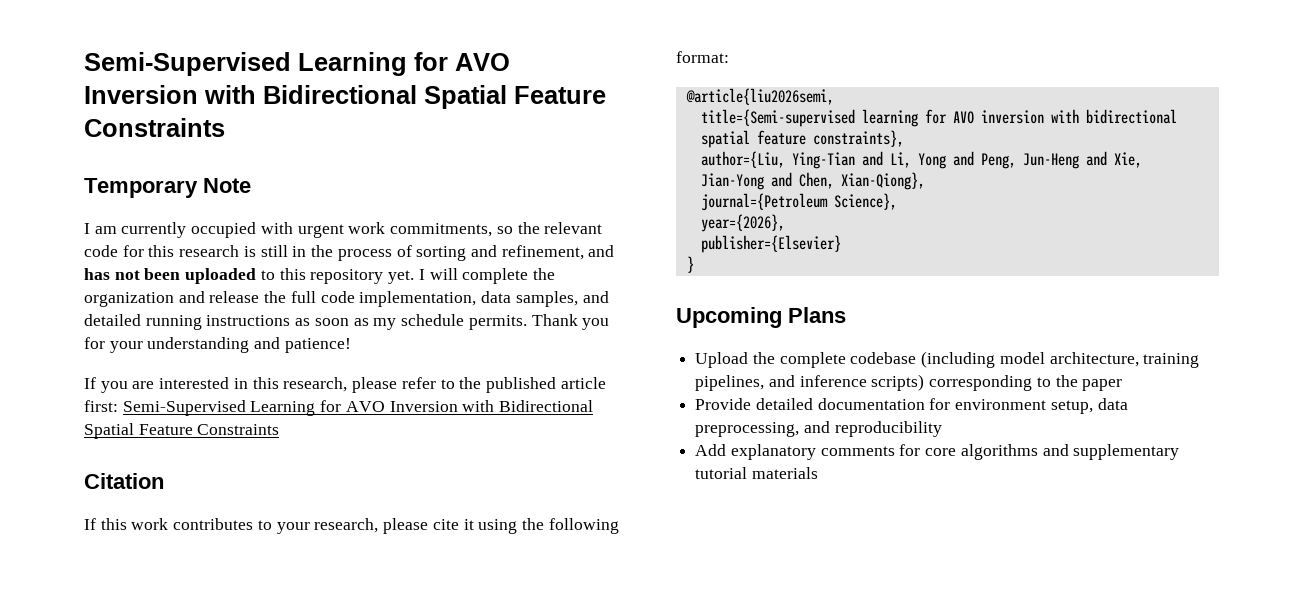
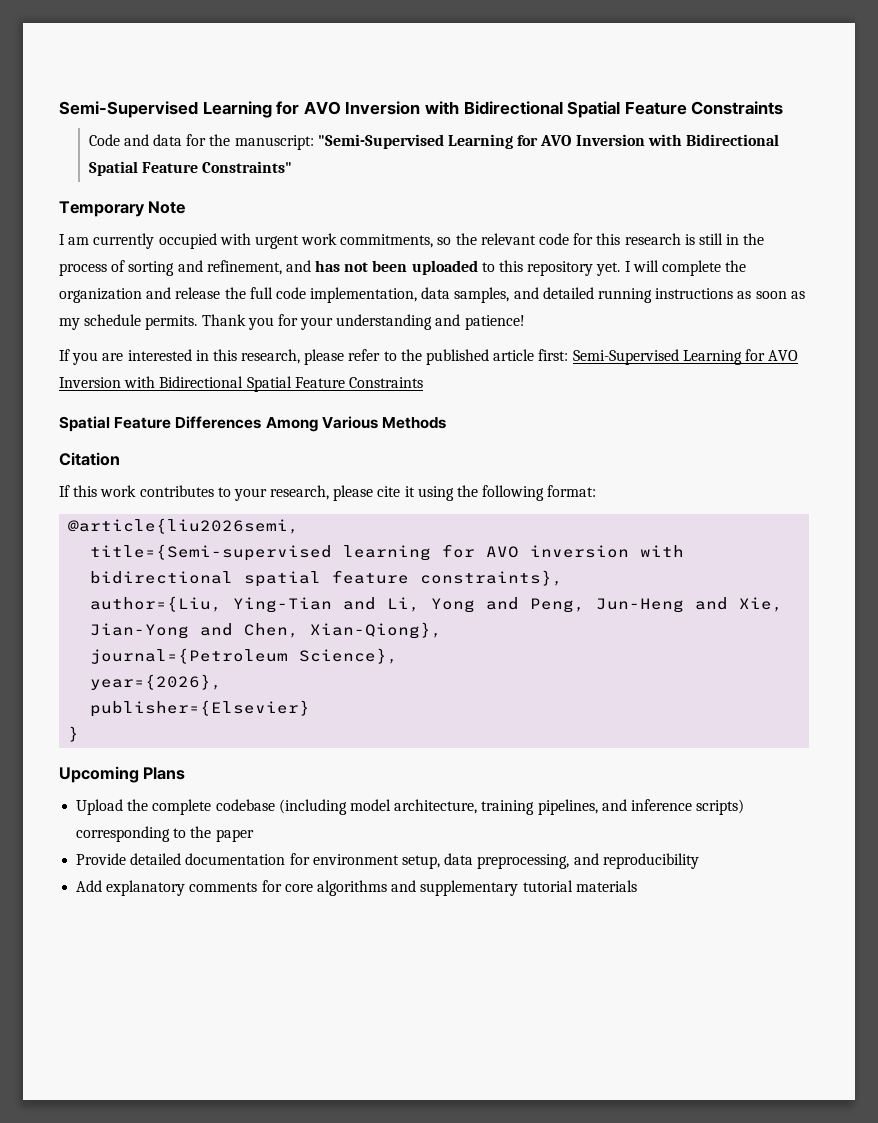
(225, 127) none -> [88,134,779,150] [88,161,293,176] // Code and data for the manuscript: "Semi-Supervised Learning for AVO Inversion with Bidirectional Spatial Feature Constraints"
(280, 429) none -> [59,416,446,432] // Spatial Feature Differences Among Various Methods

